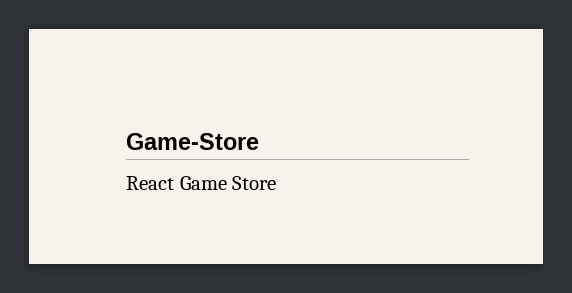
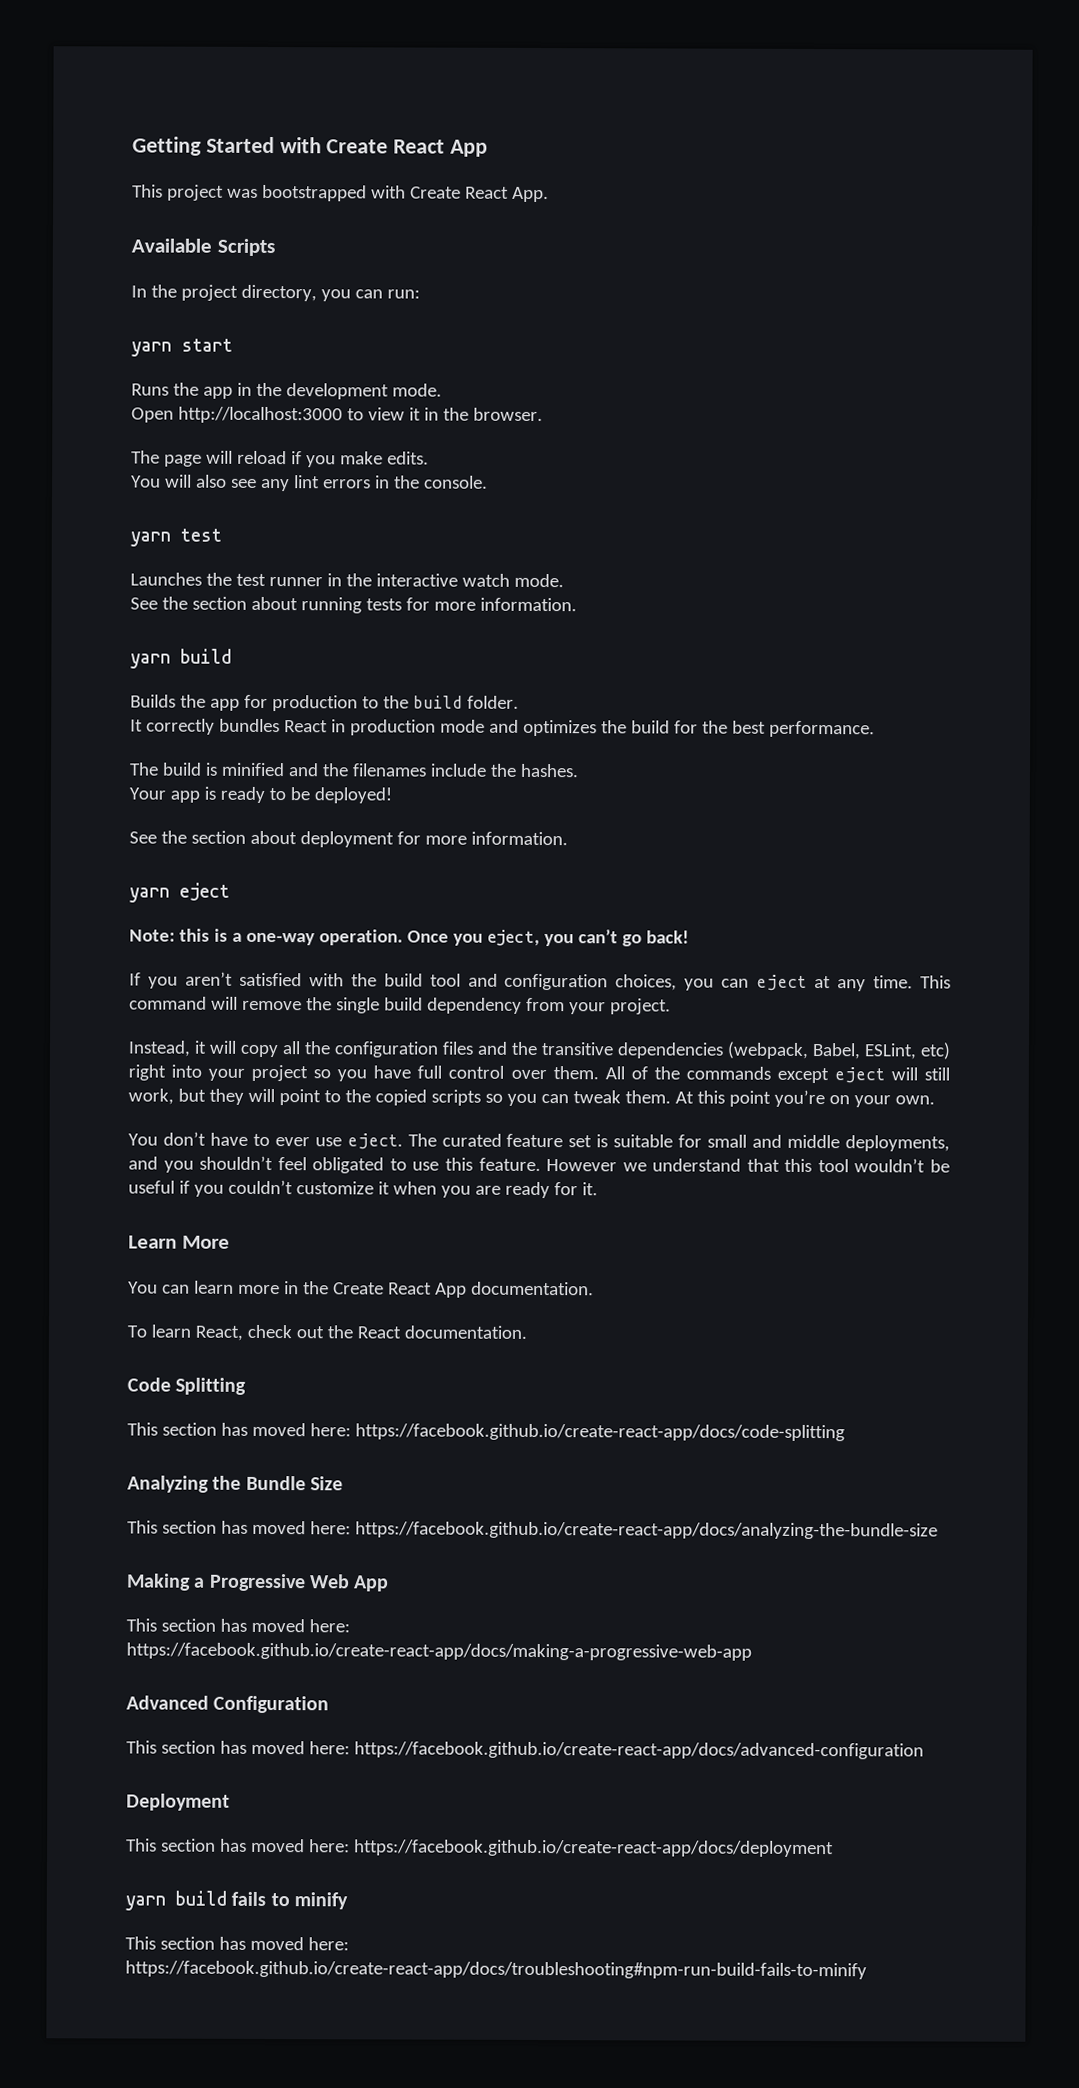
[126,133,259,150] [126,176,277,190] Game-Store // React Game Store -> [132,136,489,157] [132,184,549,203] [131,238,275,257] [131,284,420,302] [131,338,233,357] [131,382,442,400] [131,406,543,424] [131,450,429,468] [131,474,488,492] [130,528,222,547] [130,572,564,588] [130,596,577,614] [130,648,232,669] [130,694,519,712] [130,718,875,738] [129,762,579,778] [129,786,392,804] [129,830,568,848] [129,882,230,903] [129,928,689,947] [129,971,952,992] [129,996,671,1015] [128,1040,951,1060] [128,1064,950,1084] [128,1088,935,1108] [128,1131,951,1152] [128,1155,950,1174] [128,1179,598,1199] [128,1235,230,1249] [128,1280,594,1298] [127,1324,527,1341] [127,1377,247,1395] [127,1422,845,1442] [127,1475,343,1493] [127,1520,938,1540] [126,1573,390,1592] [126,1618,350,1633] [126,1642,752,1661] [126,1695,330,1714] [126,1740,924,1760] [126,1793,230,1811] [126,1838,834,1858] [125,1890,348,1911] [125,1936,349,1951] [125,1960,867,1980] Getting Started with Create React App // This project was bootstrapped with Create React App. // Available Scripts // In the project directory, you can run: // yarn start // Runs the app in the development mode. // Open http://localhost:3000 to view it in the browser. // The page will reload if you make edits. // You will also see any lint errors in the console. // yarn test // Launches the test runner in the interactive watch mode. // See the section about running tests for more information. // yarn build // Builds the app for production to the build folder. // It correctly bundles React in production mode and optimizes the build for the best performance. // The build is minified and the filenames include the hashes. // Your app is ready to be deployed! // See the section about deployment for more information. // yarn eject // Note: this is a one-way operation. Once you eject, you can’t go back! // If you aren’t satisfied with the build tool and configuration choices, you can eject at any time. This command will remove the single build dependency from your project. // Instead, it will copy all the configuration files and the transitive dependencies (webpack, Babel, ESLint, etc) right into your project so you have full control over them. All of the commands except eject will still work, but they will point to the copied scripts so you can tweak them. At this point you’re on your own. // You don’t have to ever use eject. The curated feature set is suitable for small and middle deployments, and you shouldn’t feel obligated to use this feature. However we understand that this tool wouldn’t be useful if you couldn’t customize it when you are ready for it. // Learn More // You can learn more in the Create React App documentation. // To learn React, check out the React documentation. // Code Splitting // This section has moved here: https://facebook.github.io/create-react-app/docs/code-splitting // Analyzing the Bundle Size // This section has moved here: https://facebook.github.io/create-react-app/docs/analyzing-the-bundle-size // Making a Progressive Web App // This section has moved here: https://facebook.github.io/create-react-app/docs/making-a-progressive-web-app // Advanced Configuration // This section has moved here: https://facebook.github.io/create-react-app/docs/advanced-configuration // Deployment // This section has moved here: https://facebook.github.io/create-react-app/docs/deployment // yarn build fails to minify // This section has moved here: https://facebook.github.io/create-react-app/docs/troubleshooting#npm-run-build-fails-to-minify

